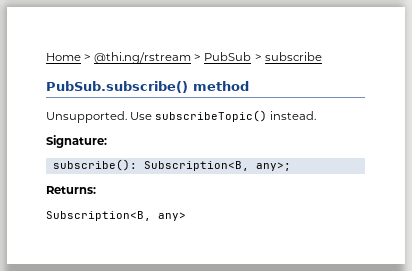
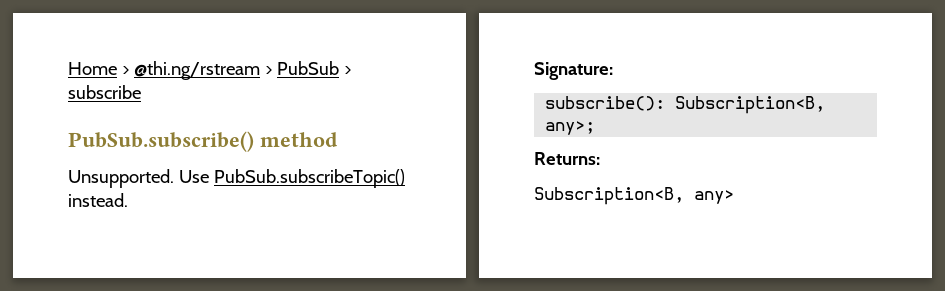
[155,110,268,122] subscribeTopic() -> [213,169,405,188] PubSub.subscribeTopic()

